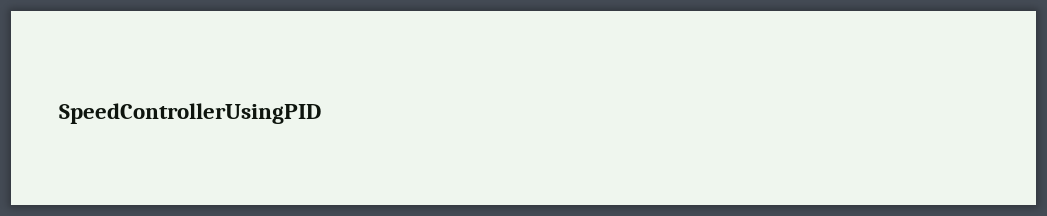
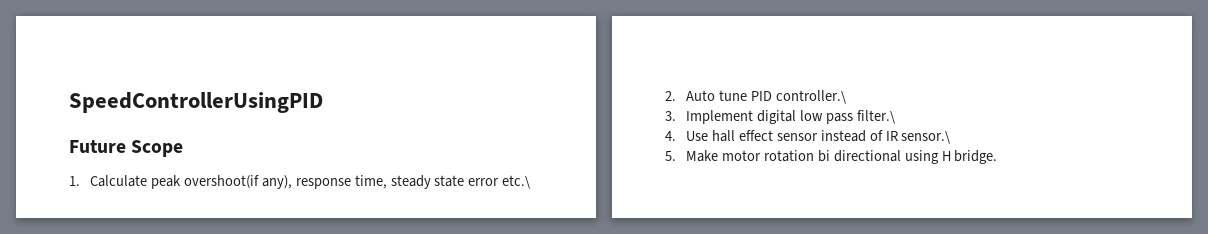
(321, 113) none -> [69,140,184,157] [69,175,531,189] [665,90,846,104] [665,110,895,124] [665,130,951,144] [665,150,998,164] // Future Scope // 1. Calculate peak overshoot(if any), response time, steady state error etc.\ // 2. Auto tune PID controller.\ // 3. Implement digital low pass filter.\ // 4. Use hall effect sensor instead of IR sensor.\ // 5. Make motor rotation bi directional using H bridge.

